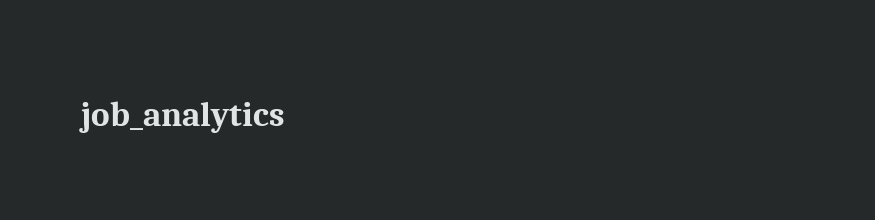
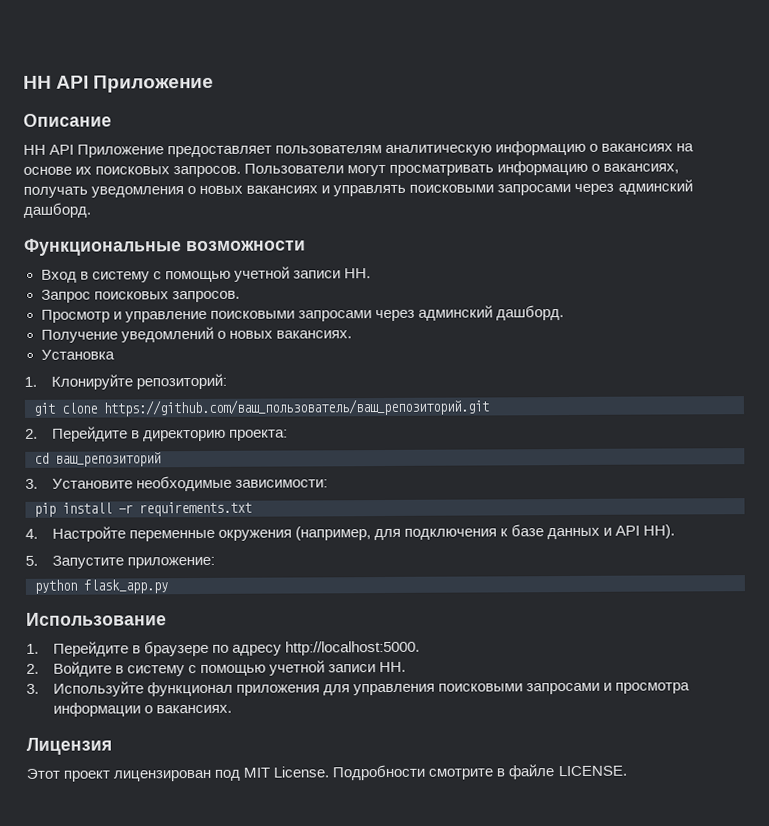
[79,101,285,133] job_analytics -> [23,74,215,93] [23,113,112,127] [23,140,695,158] [23,160,680,178] [23,179,693,198] [23,202,91,218] [24,238,306,256] [40,266,371,283] [40,289,240,303] [40,305,564,323] [40,326,352,343] [40,349,115,360] [24,373,227,390] [33,398,490,417] [25,426,288,442] [34,452,161,467] [25,475,328,492] [34,501,252,517] [25,524,676,542] [25,555,215,569] [34,579,168,594] [26,612,167,626] [26,640,420,657] [26,660,406,677] [26,681,691,697] [52,702,232,717] [26,737,112,755] [26,764,627,782] HH API Приложение // Описание // HH API Приложение предоставляет пользователям аналитическую информацию о вакансиях на основе их поисковых запросов. Пользователи могут просматривать информацию о вакансиях, получать уведомления о новых вакансиях и управлять поисковыми запросами через админский дашборд. // Функциональные возможности // Вход в систему с помощью учетной записи HH. // Запрос поисковых запросов. // Просмотр и управление поисковыми запросами через админский дашборд. // Получение уведомлений о новых вакансиях. // Установка // 1. Клонируйте репозиторий: // git clone https://github.com/ваш_пользователь/ваш_репозиторий.git // 2. Перейдите в директорию проекта: // cd ваш_репозиторий // 3. Установите необходимые зависимости: // pip install -r requirements.txt // 4. Настройте переменные окружения (например, для подключения к базе данных и API HH). // 5. Запустите приложение: // python flask_app.py // Использование // 1. Перейдите в браузере по адресу http://localhost:5000. // 2. Войдите в систему с помощью учетной записи HH. // 3. Используйте функционал приложения для управления поисковыми запросами и просмотра информации о вакансиях. // Лицензия // Этот проект лицензирован под MIT License. Подробности смотрите в файле LICENSE.

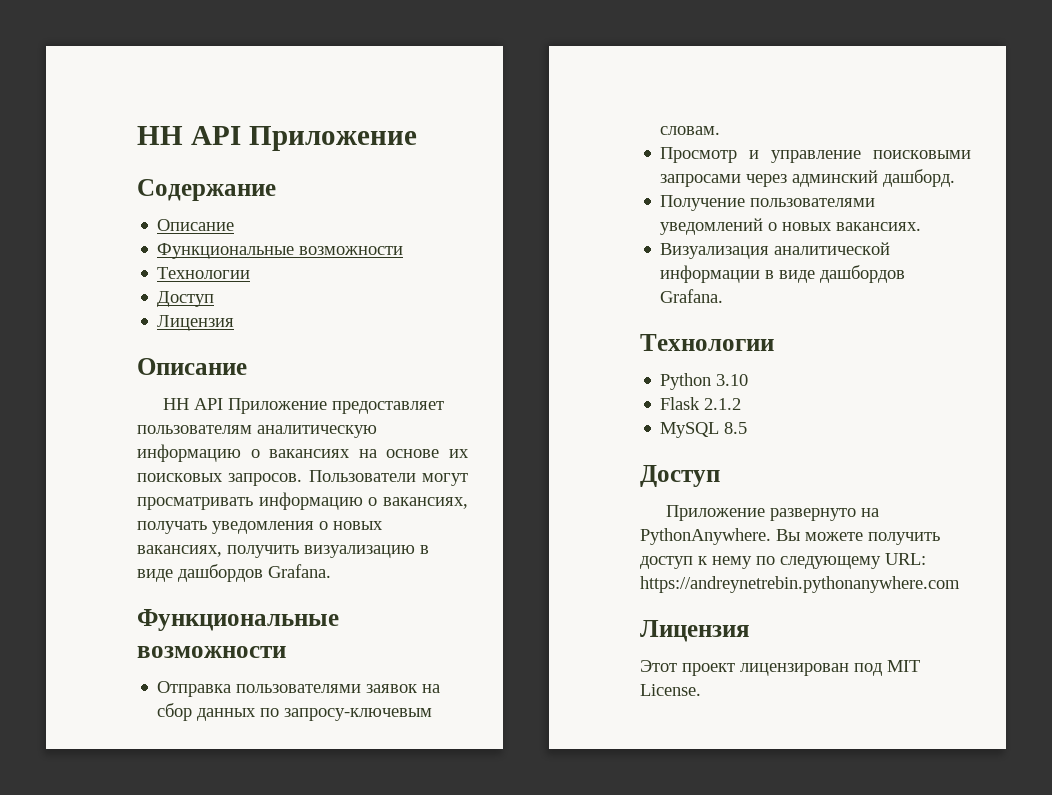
[23,74,215,93] HH API Приложение -> [137,126,417,151] [137,179,276,201] [157,219,235,231] [157,243,404,259] [157,267,251,279] [157,291,215,307] [157,315,235,331] HH API Приложение // Содержание // Описание // Функциональные возможности // Технологии // Доступ // Лицензия
[246,179,693,197] [23,202,91,218] [24,238,306,256] [40,266,371,283] [40,289,240,303] вакансиях и управлять поисковыми запросами через админский дашборд. // Функциональные возможности // Вход в систему с помощью учетной записи HH. // Запрос поисковых запросов. -> [137,545,429,558] [137,564,331,582] [137,609,339,631] [137,646,286,658] [157,681,441,697] [157,703,433,721] [660,126,721,135] вакансиях, получить визуализацию в виде дашбордов Grafana. // Функциональные возможности // Отправка пользователями заявок на сбор данных по запросу-ключевым словам.
(118, 336) none -> [750,198,876,207] пользователями
[40,349,115,360] [24,373,227,390] [33,398,490,417] [25,426,288,442] [34,452,161,467] [25,475,328,492] [34,501,252,517] [25,524,676,542] [25,555,215,569] [34,579,168,594] [26,612,167,626] [26,640,420,657] [26,660,406,677] [26,681,691,697] [52,702,232,717] Установка // 1. Клонируйте репозиторий: // git clone https://github.com/ваш_пользователь/ваш_репозиторий.git // 2. Перейдите в директорию проекта: // cd ваш_репозиторий // 3. Установите необходимые зависимости: // pip install -r requirements.txt // 4. Настройте переменные окружения (например, для подключения к базе данных и API HH). // 5. Запустите приложение: // python flask_app.py // Использование // 1. Перейдите в браузере по адресу http://localhost:5000. // 2. Войдите в систему с помощью учетной записи HH. // 3. Используйте функционал приложения для управления поисковыми запросами и просмотра информации о вакансиях. -> [660,242,891,259] [660,265,906,283] [660,289,724,303] [640,334,774,351] [660,373,749,390] [660,397,742,410] [660,422,748,438] [640,465,720,487] [665,505,879,521] [640,528,940,545] [640,553,926,569] [640,576,960,593] Визуализация аналитической информации в виде дашбордов Grafana. // Технологии // Python 3.10 // Flask 2.1.2 // MySQL 8.5 // Доступ // Приложение развернуто на PythonAnywhere. Вы можете получить доступ к нему по следующему URL: https://andreynetrebin.pythonanywhere.com
[332,764,627,781] Подробности смотрите в файле LICENSE. -> (701, 690) none

